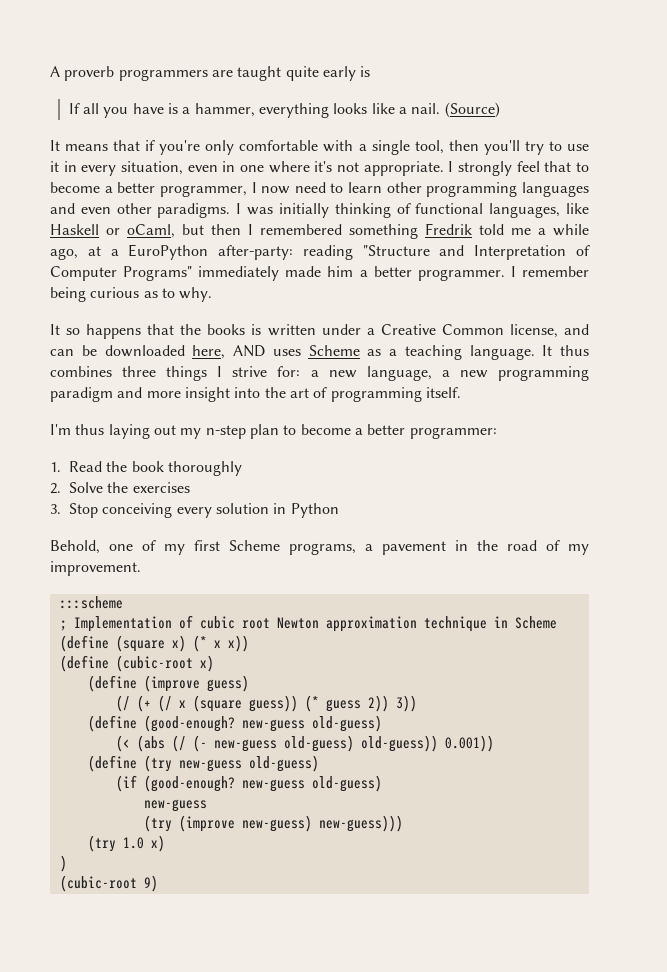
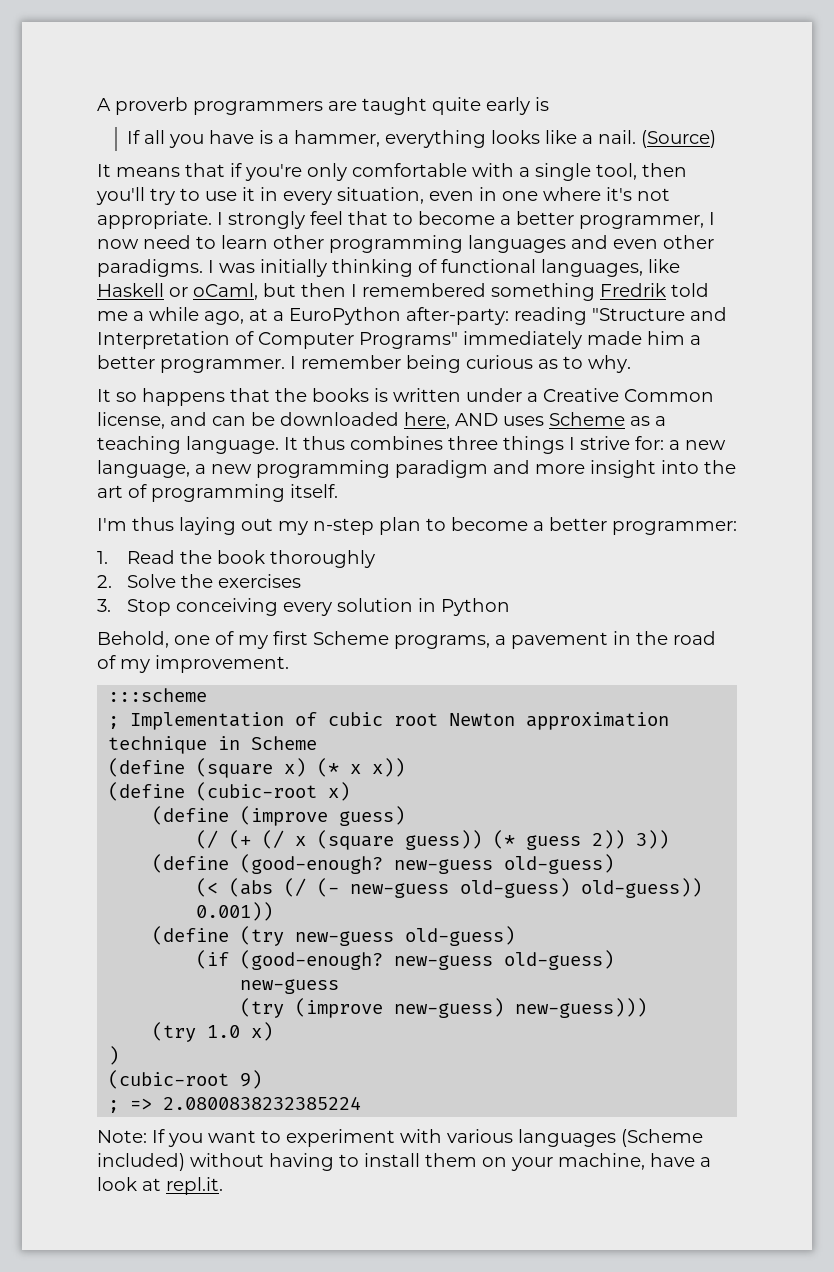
(158, 883) none -> [108,1096,362,1113] [97,1129,703,1147] [97,1153,711,1171] [97,1177,223,1195] // ; => 2.0800838232385224 // Note: If you want to experiment with various languages (Scheme included) without having to install them on your machine, have a look at repl.it.

